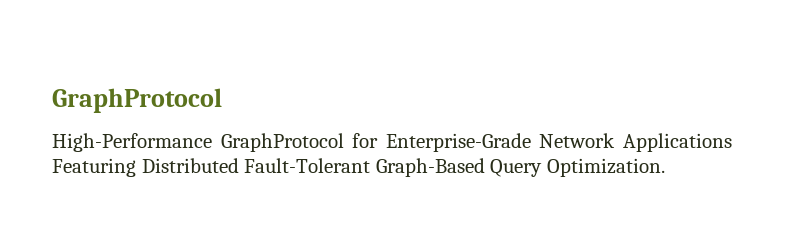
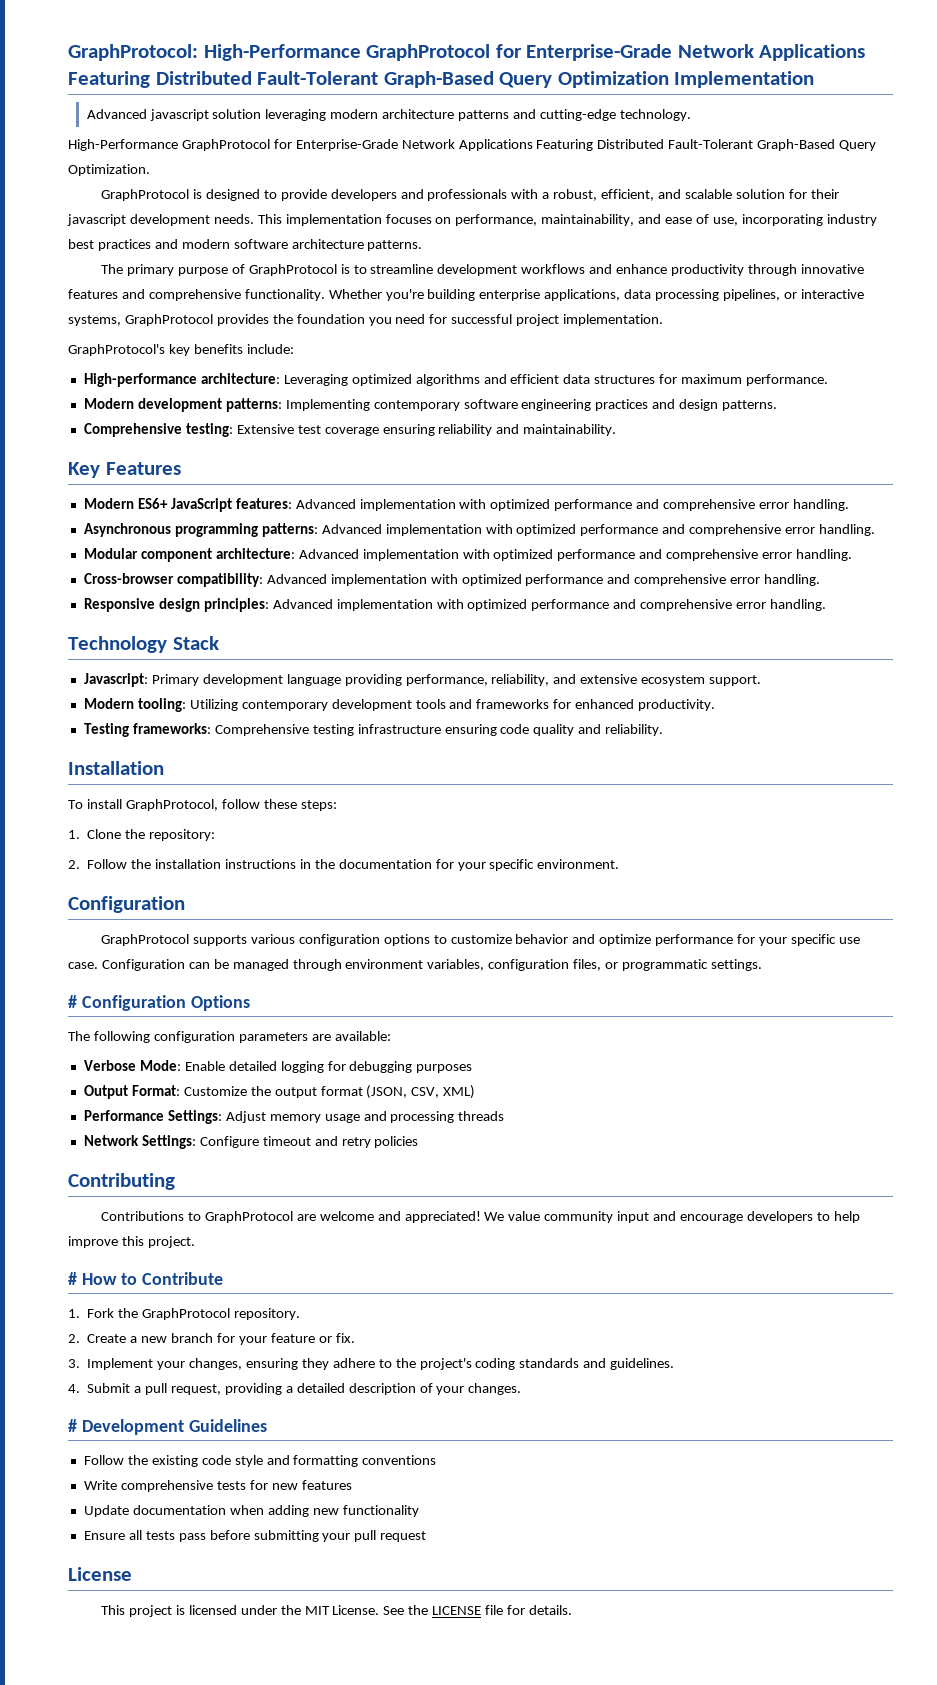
[52,88,222,113] GraphProtocol -> [68,44,866,61] [68,71,815,88] [86,109,691,121] GraphProtocol: High-Performance GraphProtocol for Enterprise-Grade Network Applications Featuring Distributed Fault-Tolerant Graph-Based Query Optimization Implementation // Advanced javascript solution leveraging modern architecture patterns and cutting-edge technology.
(665, 167) none -> [101,189,839,201] [67,214,877,226] [68,239,423,251] [101,264,864,276] [68,289,864,301] [68,314,664,326] [68,344,294,356] [83,373,829,387] [83,398,778,412] [83,423,617,437] [68,462,181,478] [83,498,849,512] [83,523,876,537] [83,548,853,562] [83,573,821,587] [83,598,827,612] [68,636,219,653] [83,673,762,687] [83,698,716,712] [83,723,664,737] [68,761,164,775] [68,799,337,811] [68,829,216,841] [68,859,620,871] [68,896,185,913] [101,934,860,946] [68,959,762,971] [68,995,250,1011] [68,1031,391,1043] [83,1060,473,1073] [83,1085,476,1099] [83,1110,505,1124] [83,1135,419,1149] [68,1173,175,1190] [101,1211,860,1223] [68,1236,195,1248] [68,1272,223,1285] [68,1308,300,1320] [68,1333,355,1345] [68,1358,675,1370] [68,1383,522,1395] [68,1419,267,1435] [83,1455,437,1467] [83,1480,352,1492] [83,1505,419,1517] [83,1530,427,1542] [68,1567,132,1581] [101,1605,572,1617] // GraphProtocol is designed to provide developers and professionals with a robust, efficient, and scalable solution for their javascript development needs. This implementation focuses on performance, maintainability, and ease of use, incorporating industry best practices and modern software architecture patterns. // The primary purpose of GraphProtocol is to streamline development workflows and enhance productivity through innovative features and comprehensive functionality. Whether you're building enterprise applications, data processing pipelines, or interactive systems, GraphProtocol provides the foundation you need for successful project implementation. // GraphProtocol's key benefits include: // High-performance architecture: Leveraging optimized algorithms and efficient data structures for maximum performance. // Modern development patterns: Implementing contemporary software engineering practices and design patterns. // Comprehensive testing: Extensive test coverage ensuring reliability and maintainability. // Key Features // Modern ES6+ JavaScript features: Advanced implementation with optimized performance and comprehensive error handling. // Asynchronous programming patterns: Advanced implementation with optimized performance and comprehensive error handling. // Modular component architecture: Advanced implementation with optimized performance and comprehensive error handling. // Cross-browser compatibility: Advanced implementation with optimized performance and comprehensive error handling. // Responsive design principles: Advanced implementation with optimized performance and comprehensive error handling. // Technology Stack // Javascript: Primary development language providing performance, reliability, and extensive ecosystem support. // Modern tooling: Utilizing contemporary development tools and frameworks for enhanced productivity. // Testing frameworks: Comprehensive testing infrastructure ensuring code quality and reliability. // Installation // To install GraphProtocol, follow these steps: // 1. Clone the repository: // 2. Follow the installation instructions in the documentation for your specific environment. // Configuration // GraphProtocol supports various configuration options to customize behavior and optimize performance for your specific use case. Configuration can be managed through environment variables, configuration files, or programmatic settings. // # Configuration Options // The following configuration parameters are available: // Verbose Mode: Enable detailed logging for debugging purposes // Output Format: Customize the output format (JSON, CSV, XML) // Performance Settings: Adjust memory usage and processing threads // Network Settings: Configure timeout and retry policies // Contributing // Contributions to GraphProtocol are welcome and appreciated! We value community input and encourage developers to help improve this project. // # How to Contribute // 1. Fork the GraphProtocol repository. // 2. Create a new branch for your feature or fix. // 3. Implement your changes, ensuring they adhere to the project's coding standards and guidelines. // 4. Submit a pull request, providing a detailed description of your changes. // # Development Guidelines // Follow the existing code style and formatting conventions // Write comprehensive tests for new features // Update documentation when adding new functionality // Ensure all tests pass before submitting your pull request // License // This project is licensed under the MIT License. See the LICENSE file for details.

